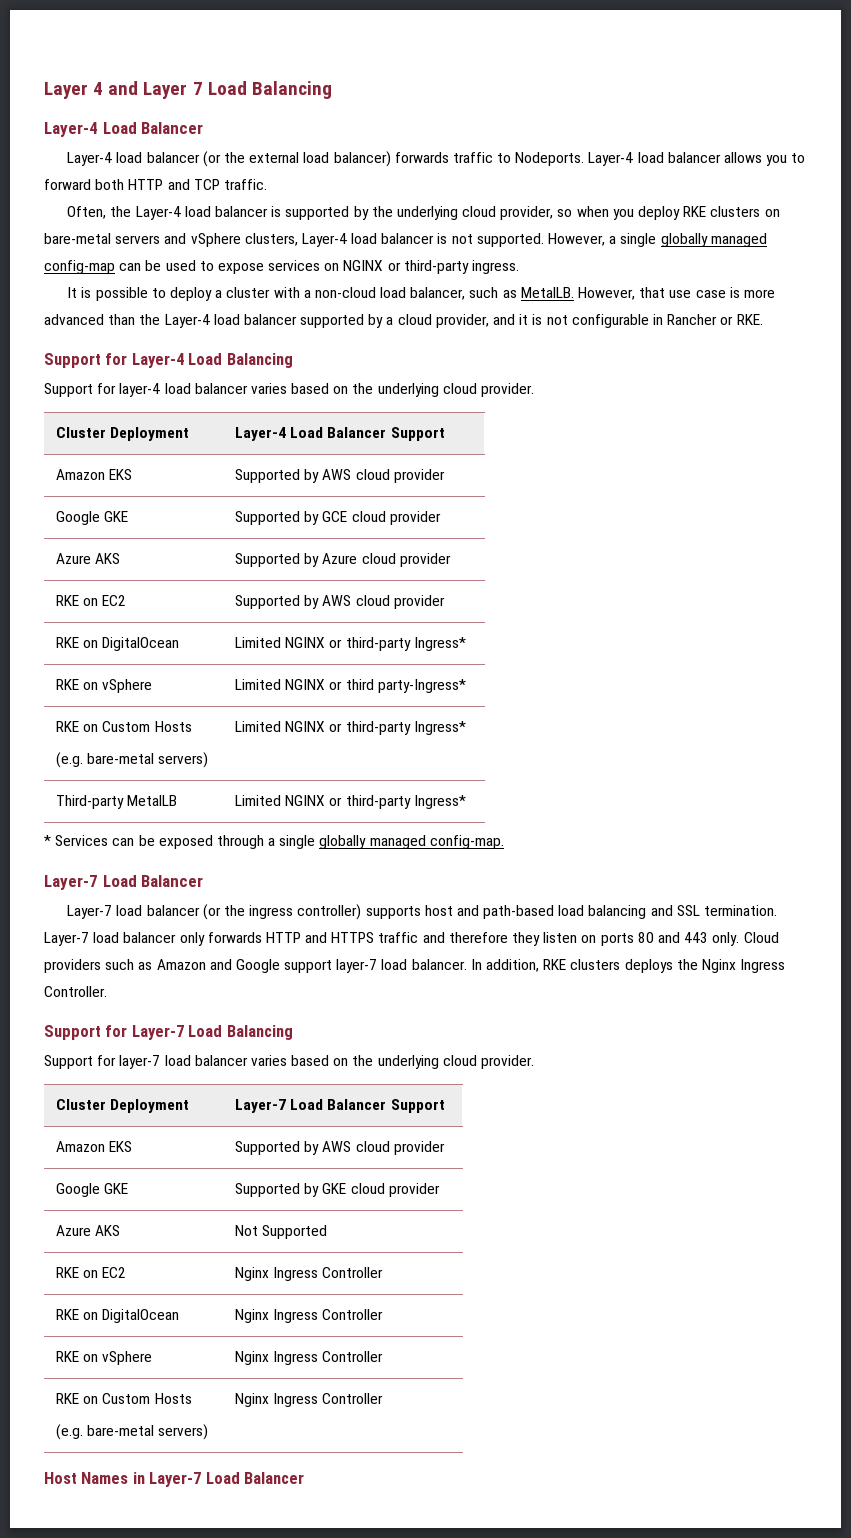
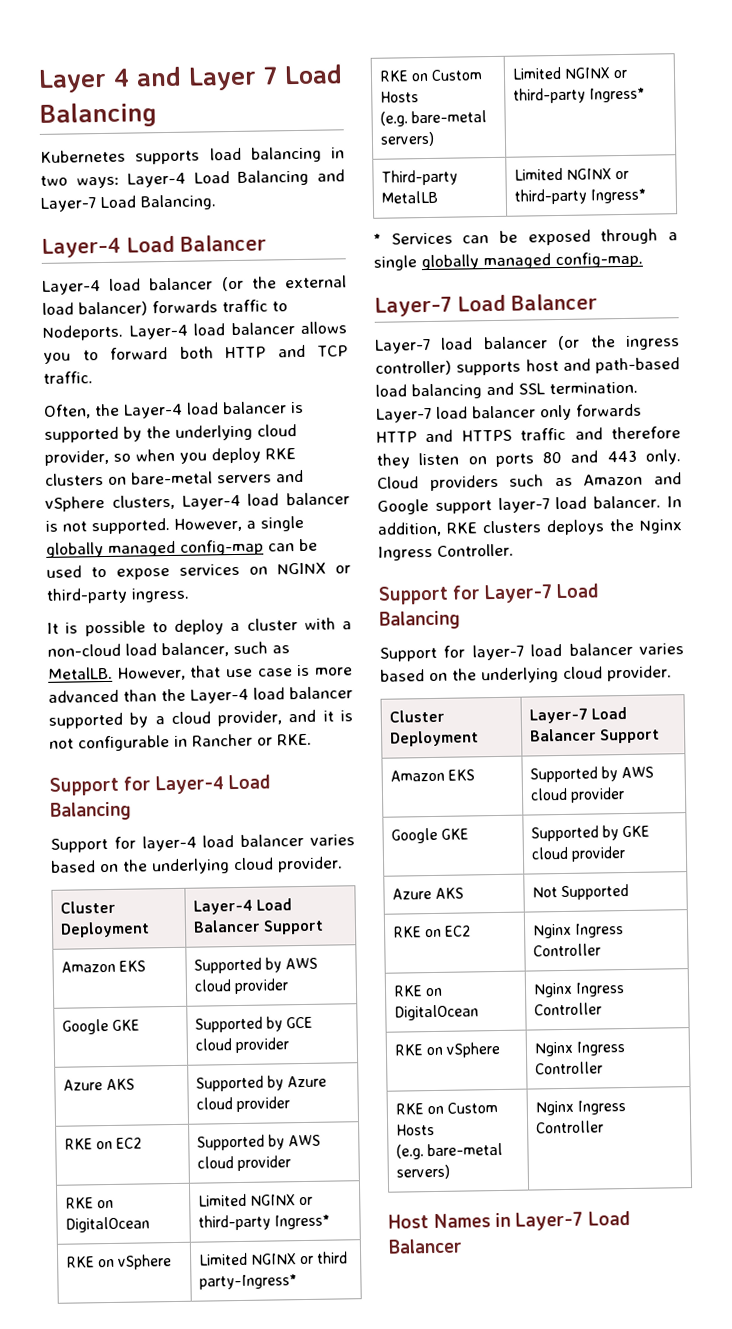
(332, 90) none -> [40,146,345,165] [40,169,345,189] [40,194,216,212] // Kubernetes supports load balancing in two ways: Layer-4 Load Balancing and Layer-7 Load Balancing.

